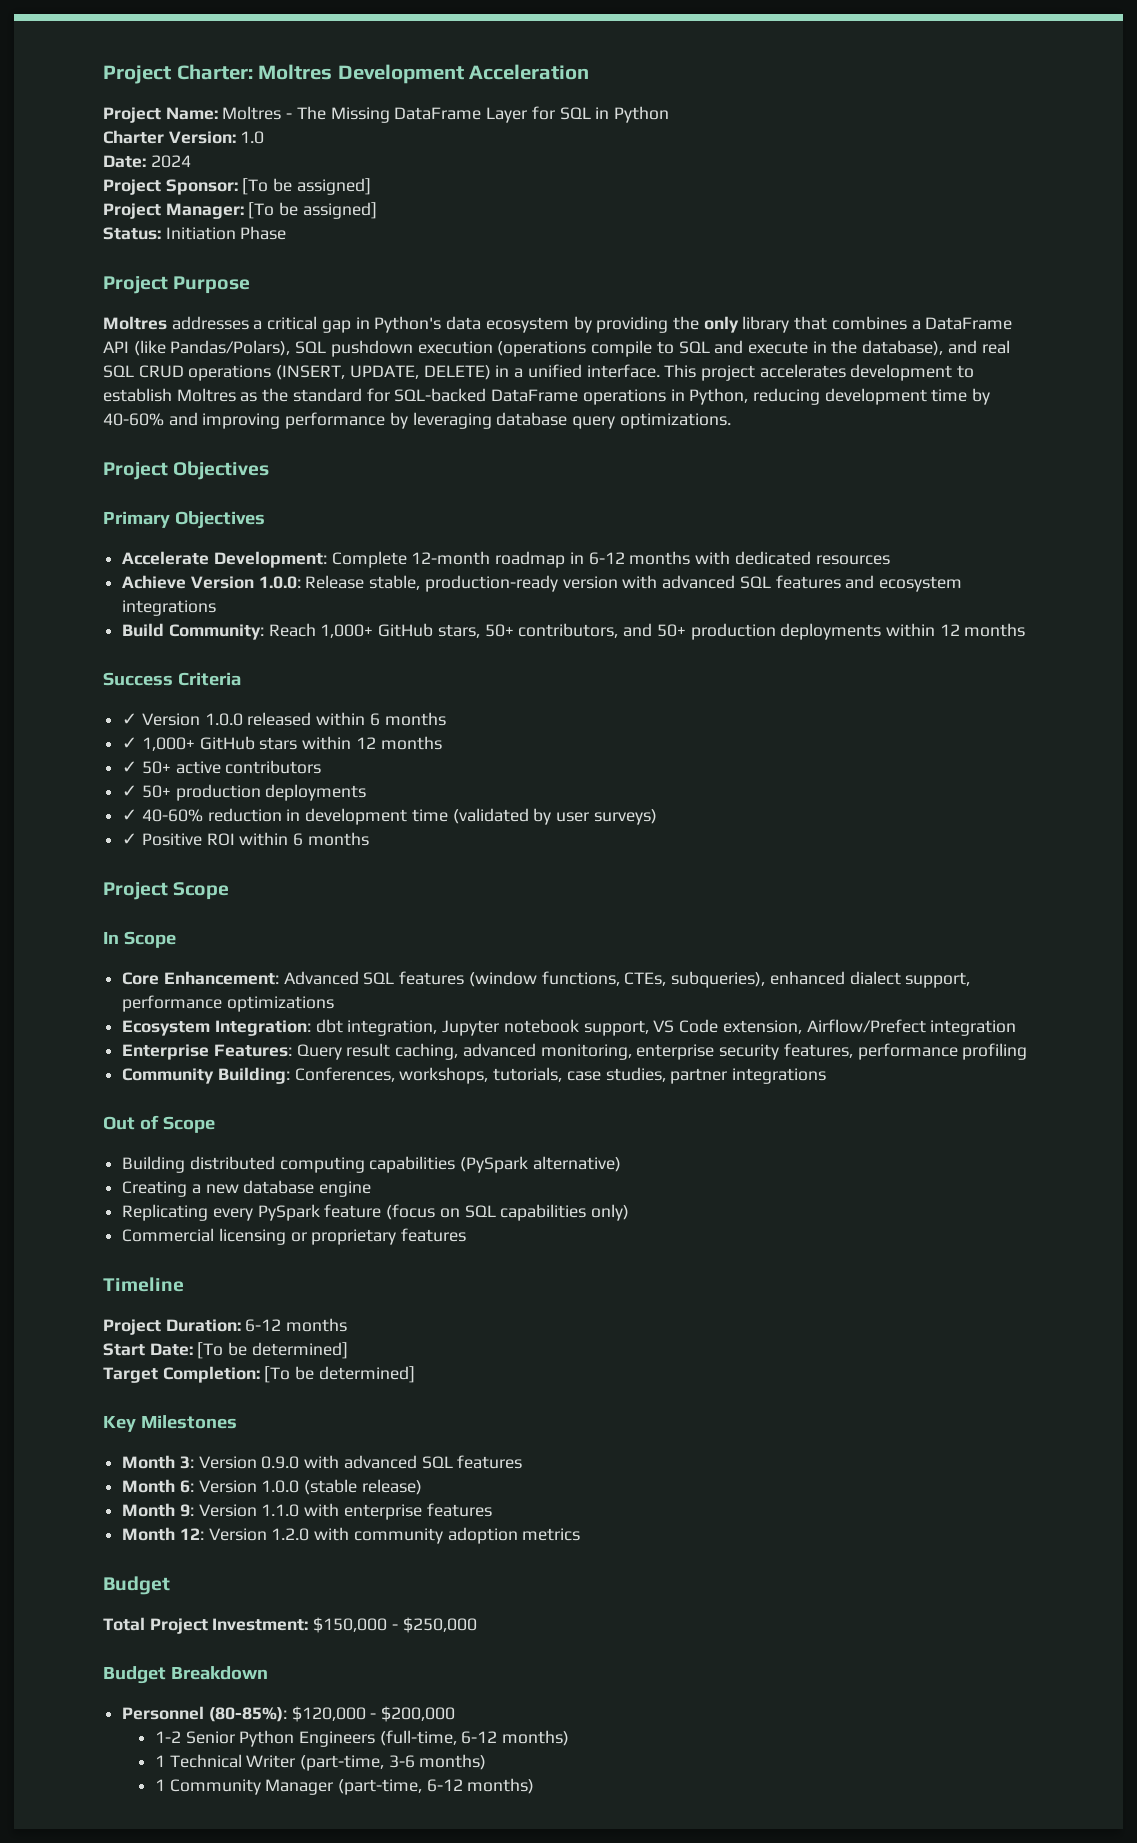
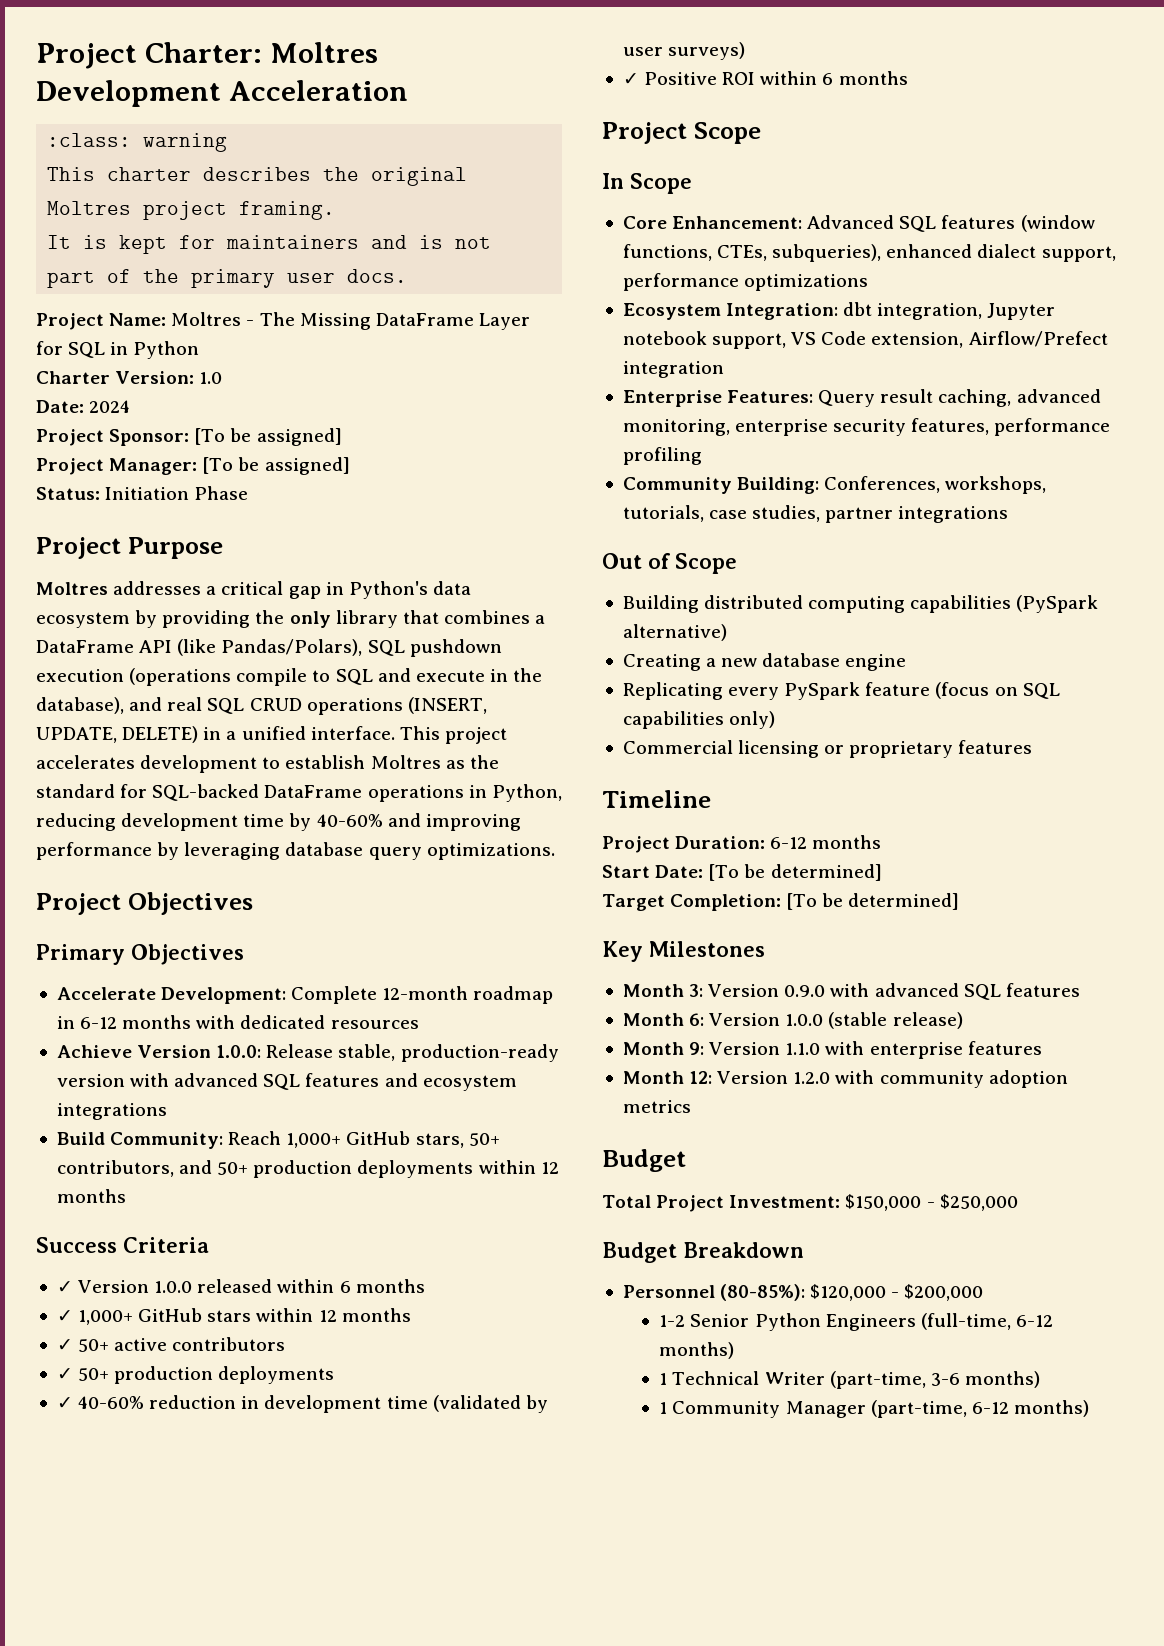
(590, 72) none -> [47,133,228,152] [47,167,468,186] [47,201,336,220] [47,235,492,254] [47,269,408,288] // :class: warning // This charter describes the original Moltres project framing. // It is kept for maintainers and is not part of the primary user docs.

